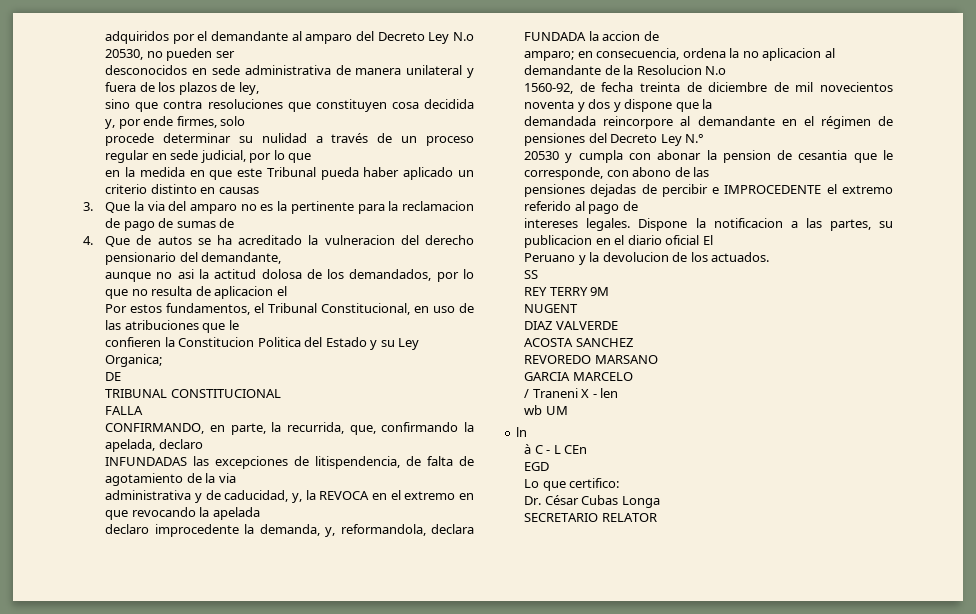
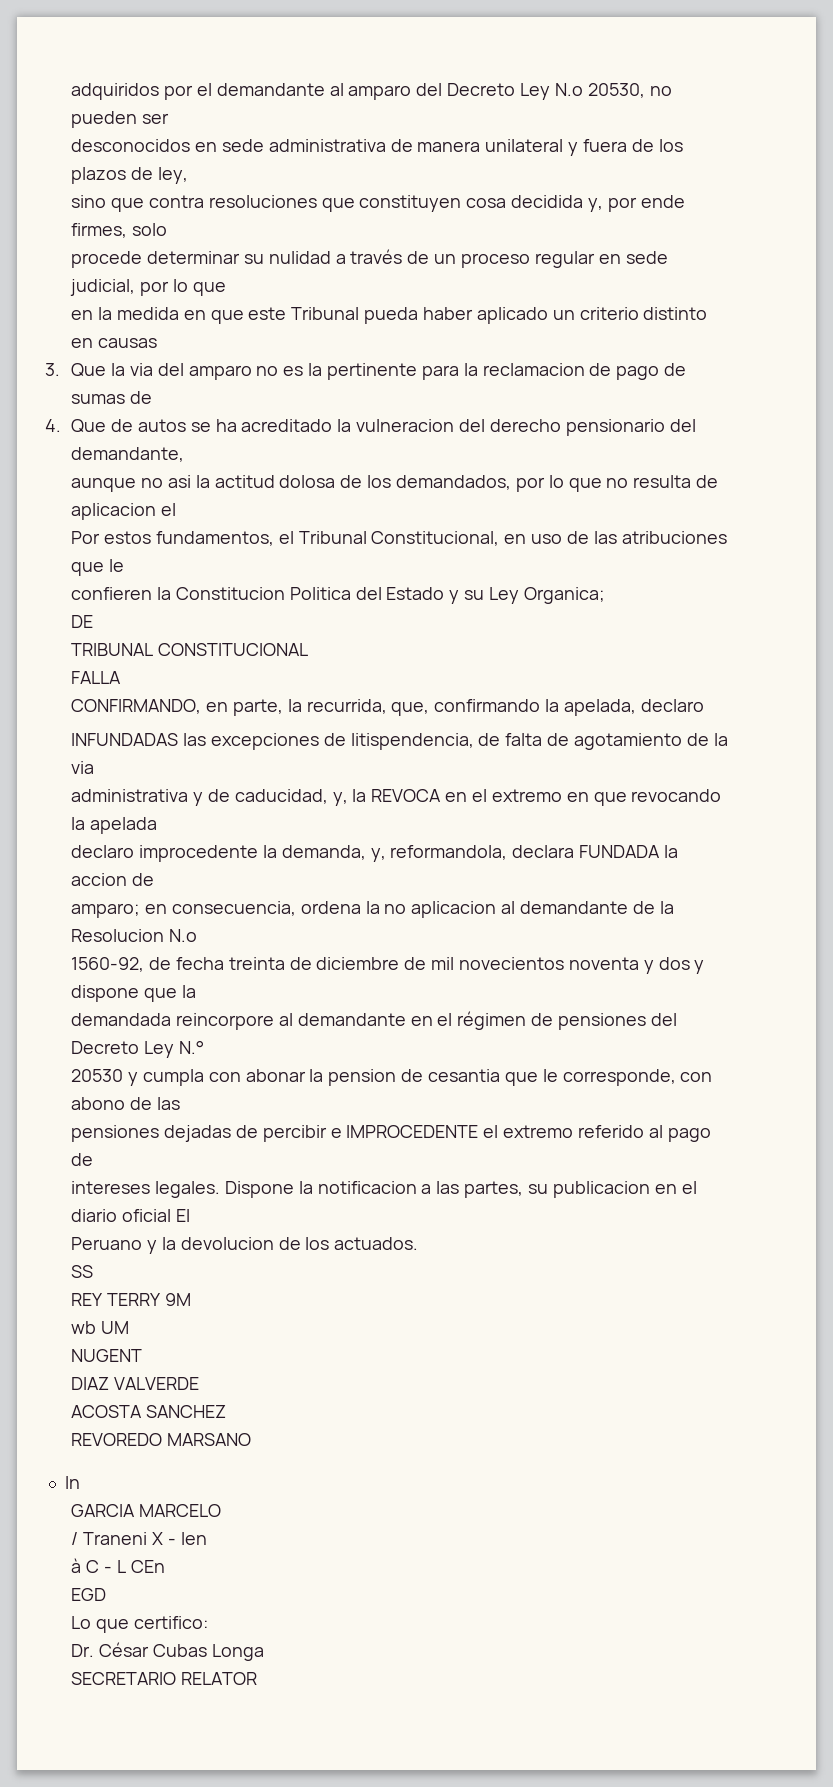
(610, 291) none -> [71,1321,129,1334] // wb UM
(658, 359) none -> [64,1476,80,1489] // ln
[524,405,568,415] [516,427,528,437] // wb UM // ln -> (207, 1538) none

